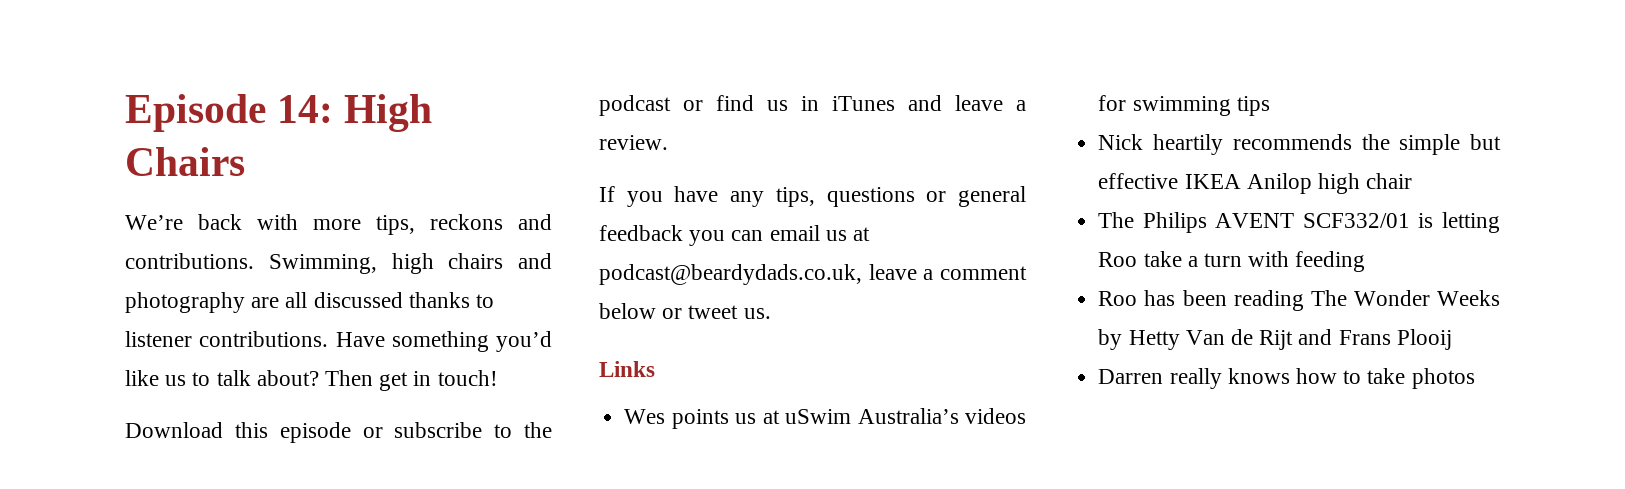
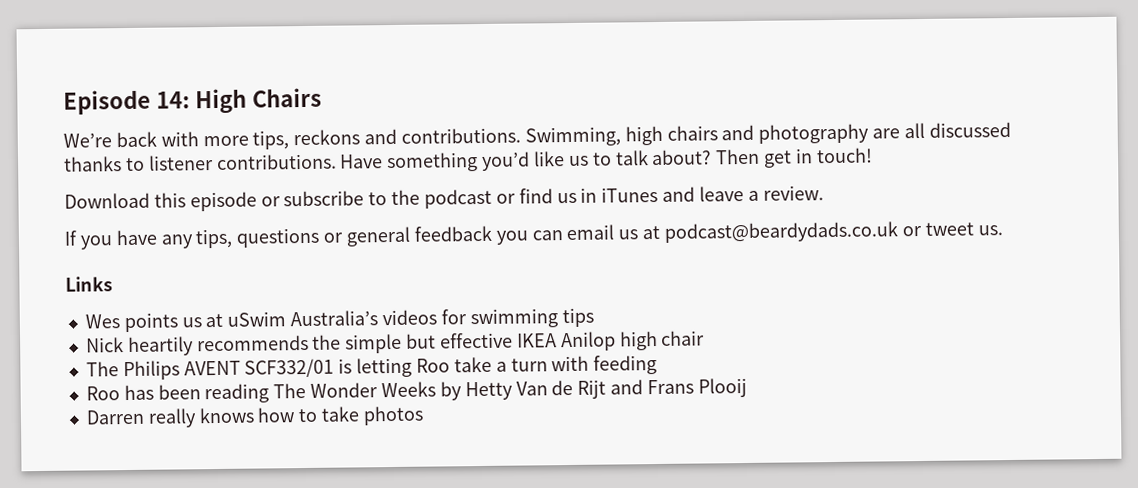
[599,264,1027,285] [599,303,656,319] podcast@beardydads.co.uk, leave a comment below -> [664,221,899,243] podcast@beardydads.co.uk

